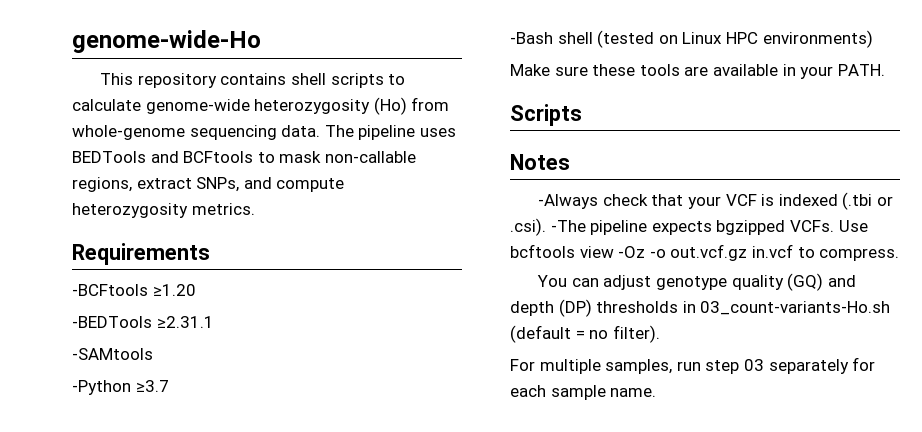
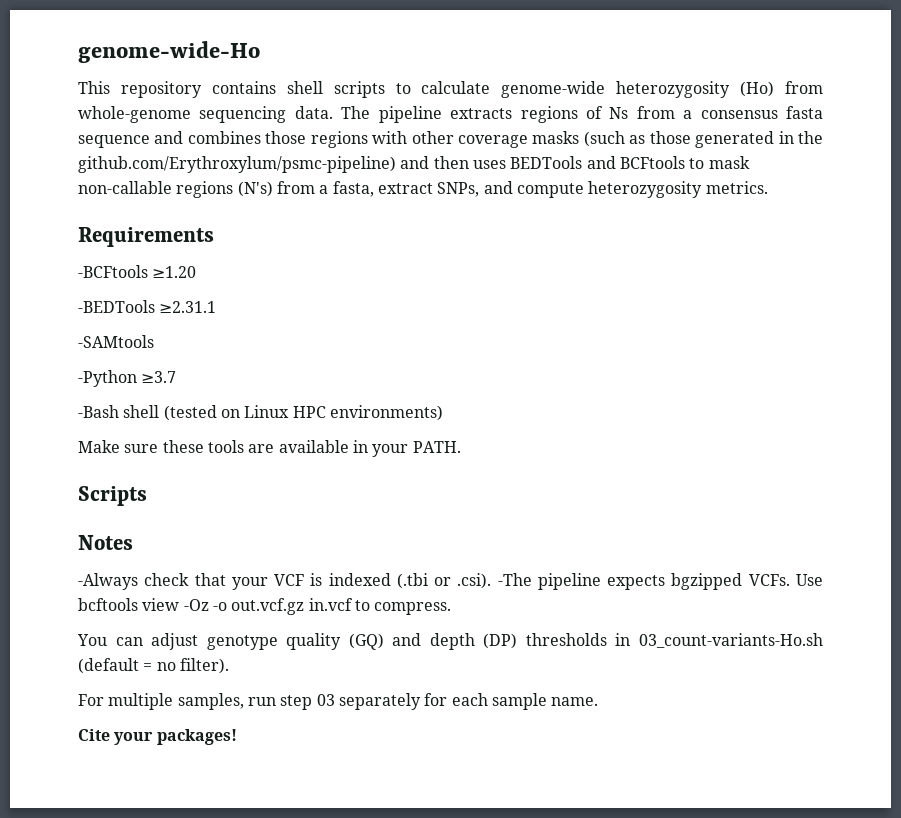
(416, 132) none -> [450,106,823,123] [78,131,824,148] [78,156,469,173] extracts regions of Ns from a consensus fasta sequence and combines those regions with other coverage masks (such as those generated in the github.com/Erythroxylum/psmc-pipeline) and then
[72,177,132,192] regions, -> [176,181,374,198] regions (N's) from a fasta,
(657, 392) none -> [78,729,237,745] // Cite your packages!

